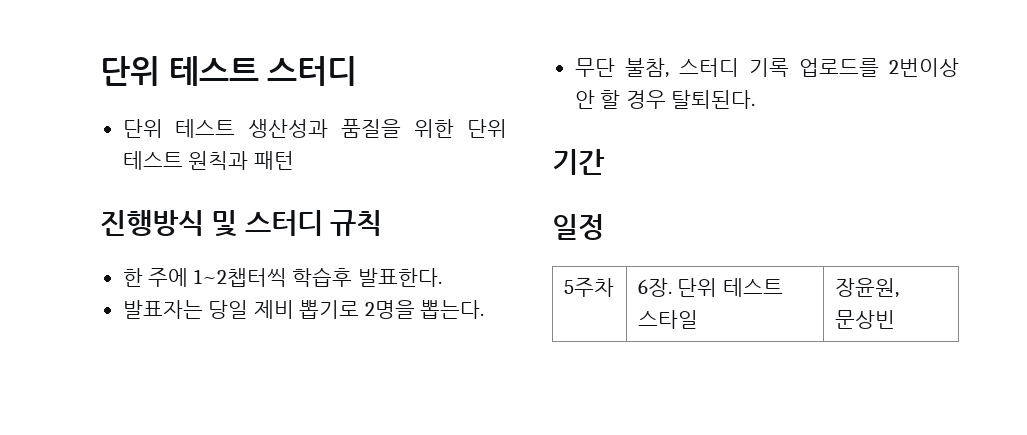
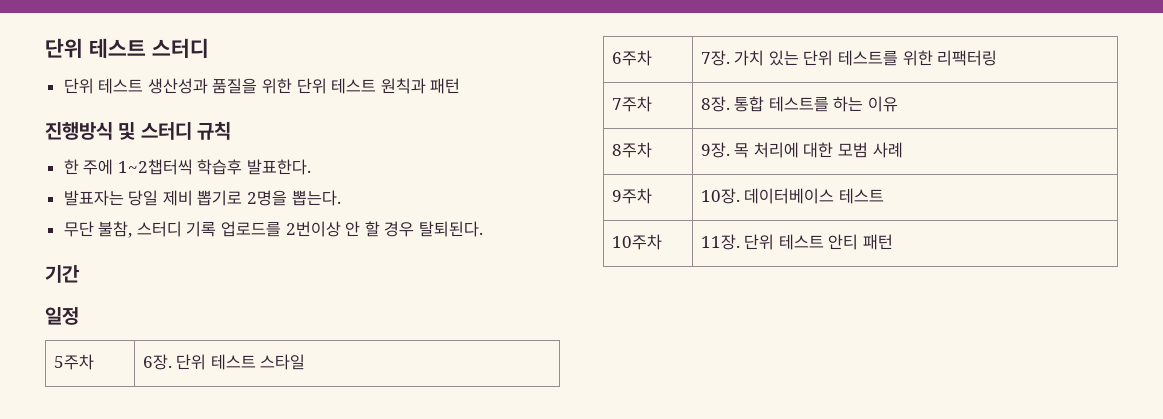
[834,278,899,298] [834,310,895,329] | 장윤원, 문상빈 -> [611,50,652,66] [700,50,998,66] [611,96,652,112] [700,96,899,112] [611,142,652,158] [700,142,903,158] [611,188,652,204] [700,188,884,204] [611,234,662,250] [700,234,894,250] // 6주차 | 7장. 가치 있는 단위 테스트를 위한 리팩터링 // 7주차 | 8장. 통합 테스트를 하는 이유 // 8주차 | 9장. 목 처리에 대한 모범 사례 // 9주차 | 10장. 데이터베이스 테스트 // 10주차 | 11장. 단위 테스트 안티 패턴

